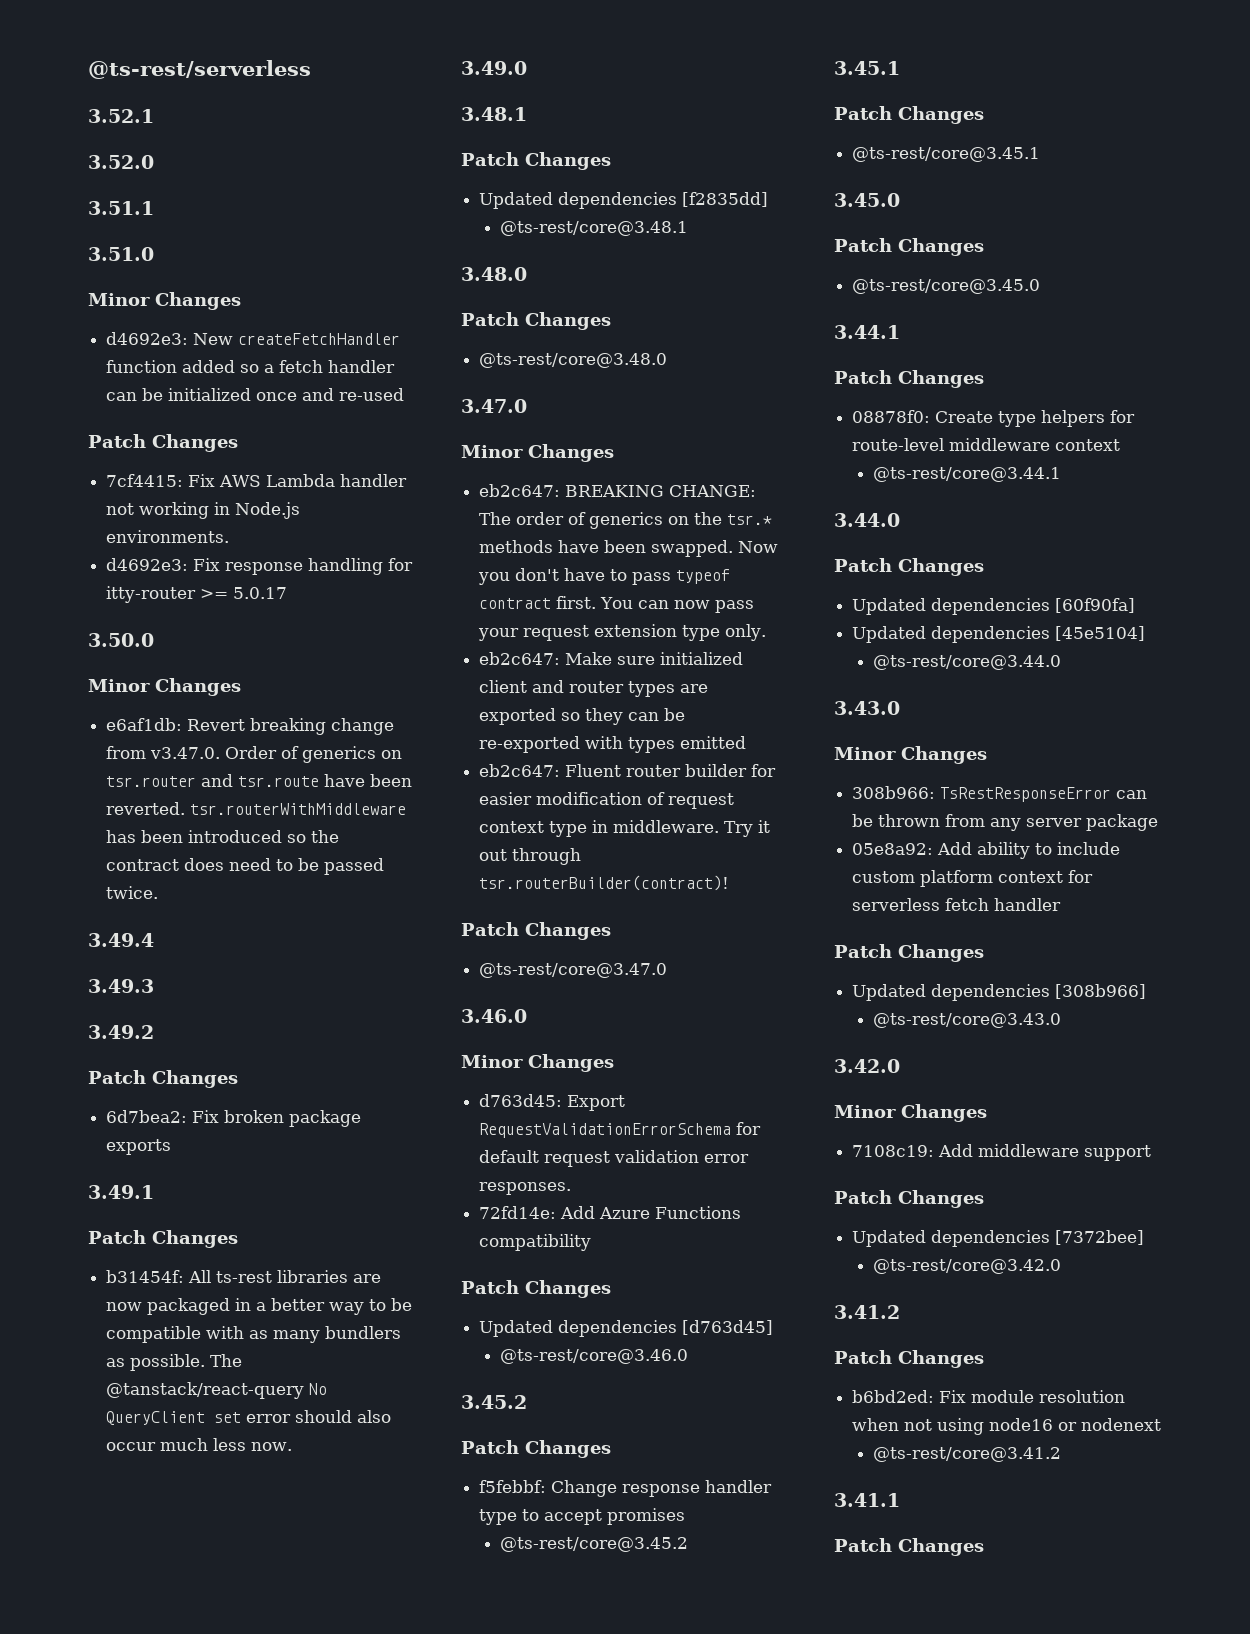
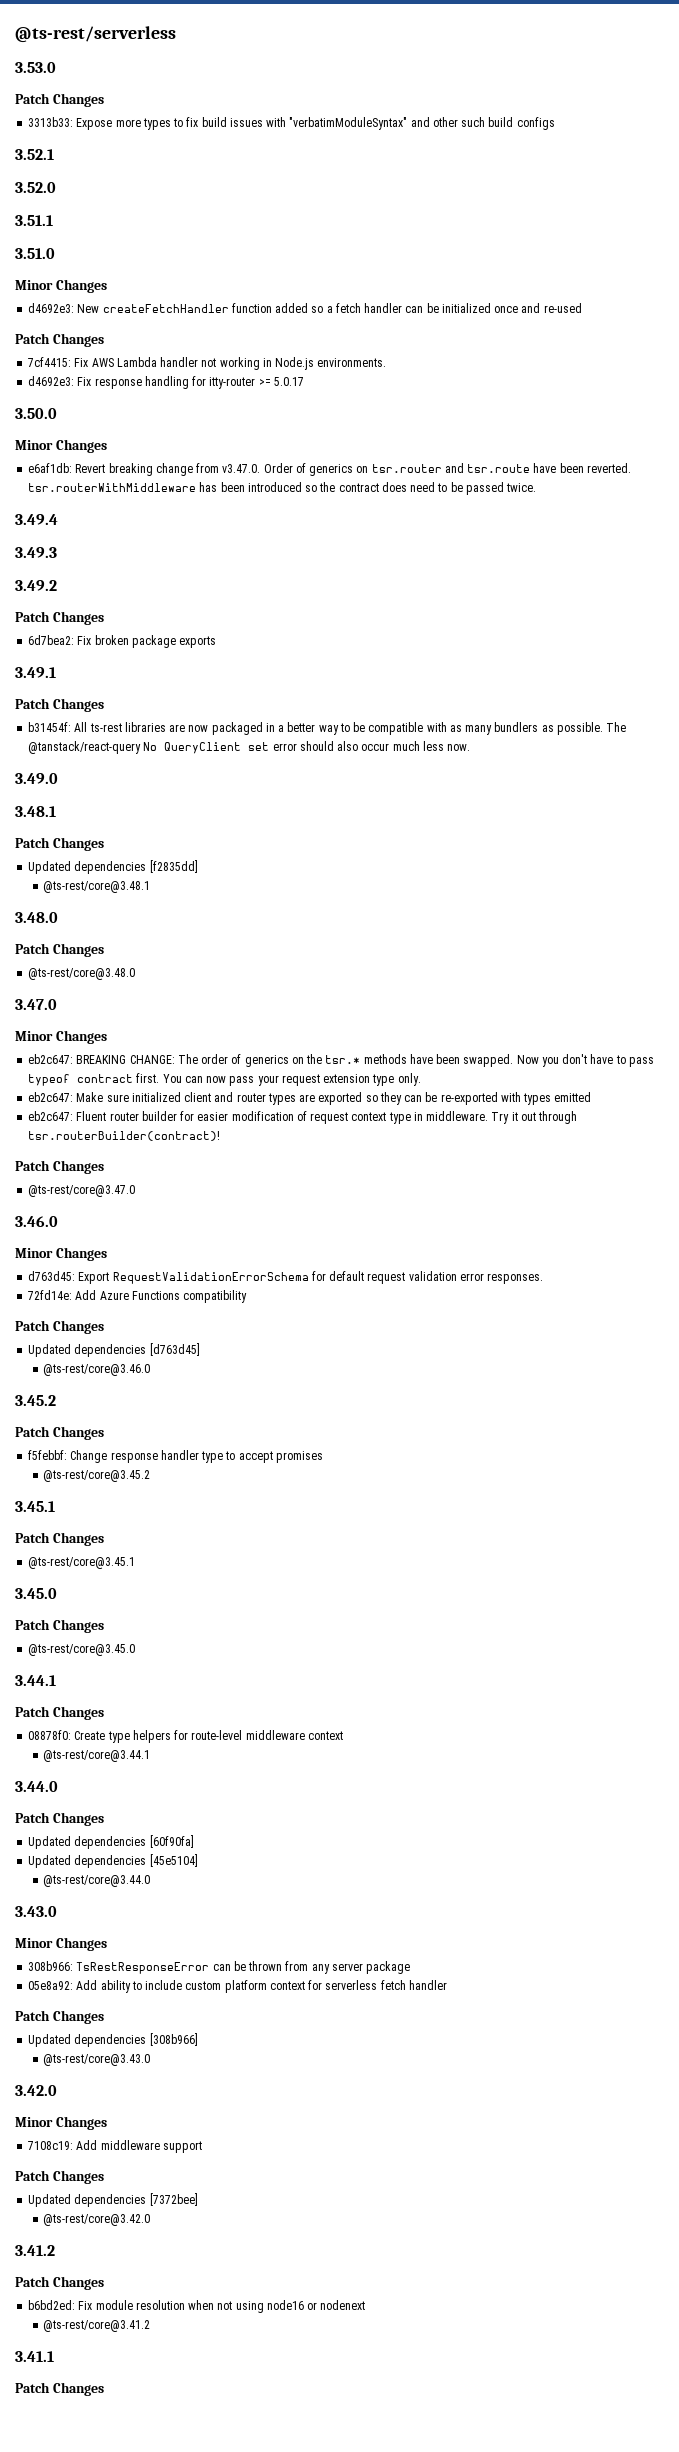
(311, 69) none -> [15,62,56,73] [15,93,104,107] [28,117,555,130] // 3.53.0 // Patch Changes // 3313b33: Expose more types to fix build issues with "verbatimModuleSyntax" and other such build configs

